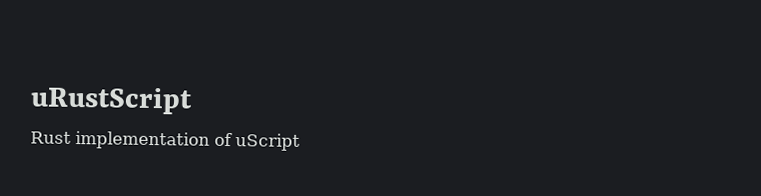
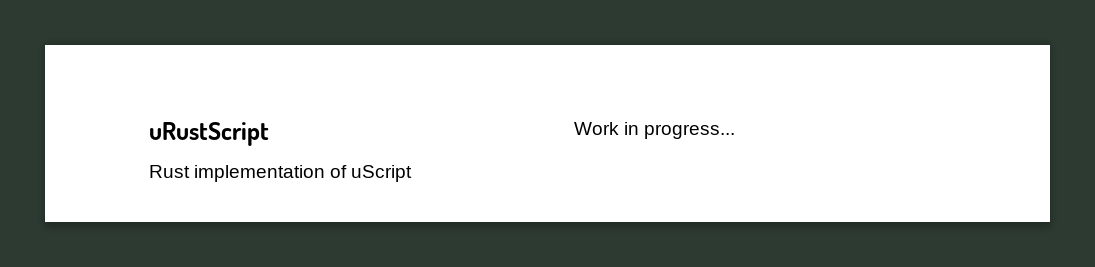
(300, 142) none -> [574,122,736,139] // Work in progress...

